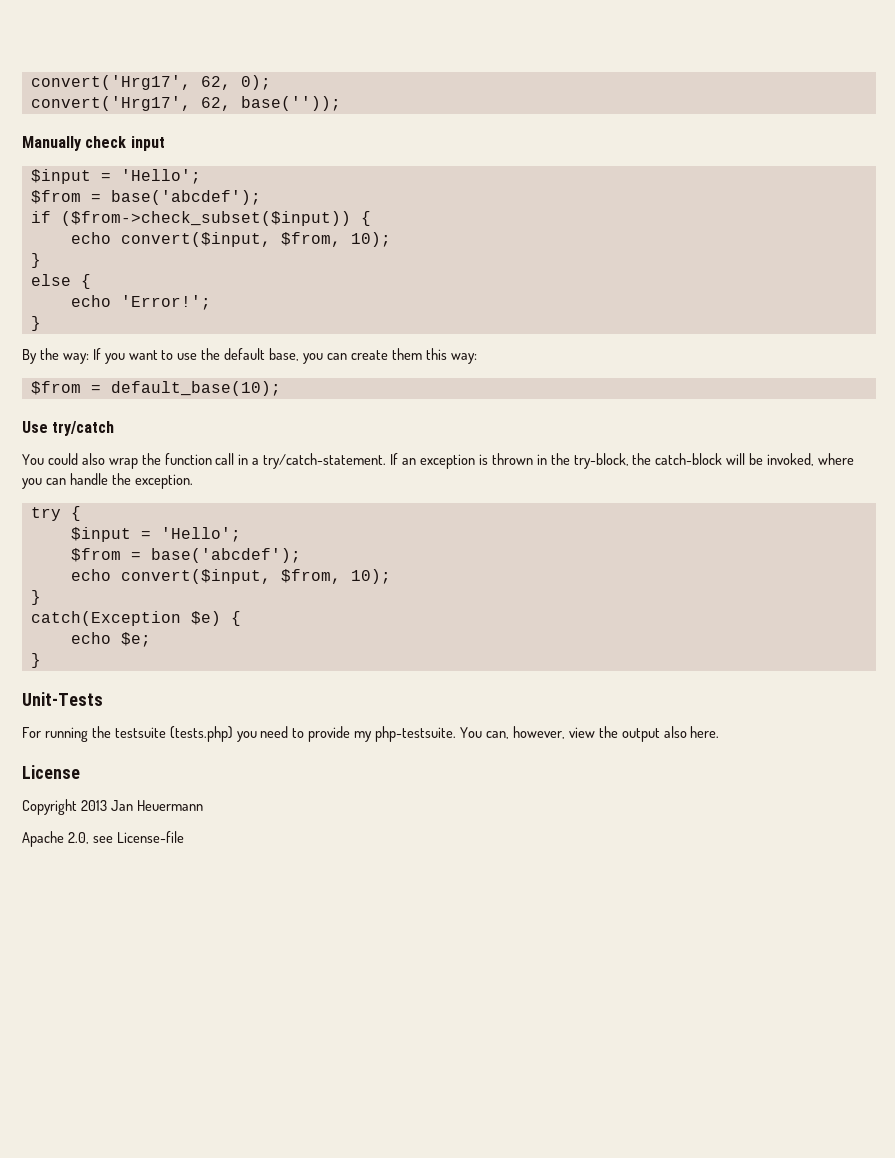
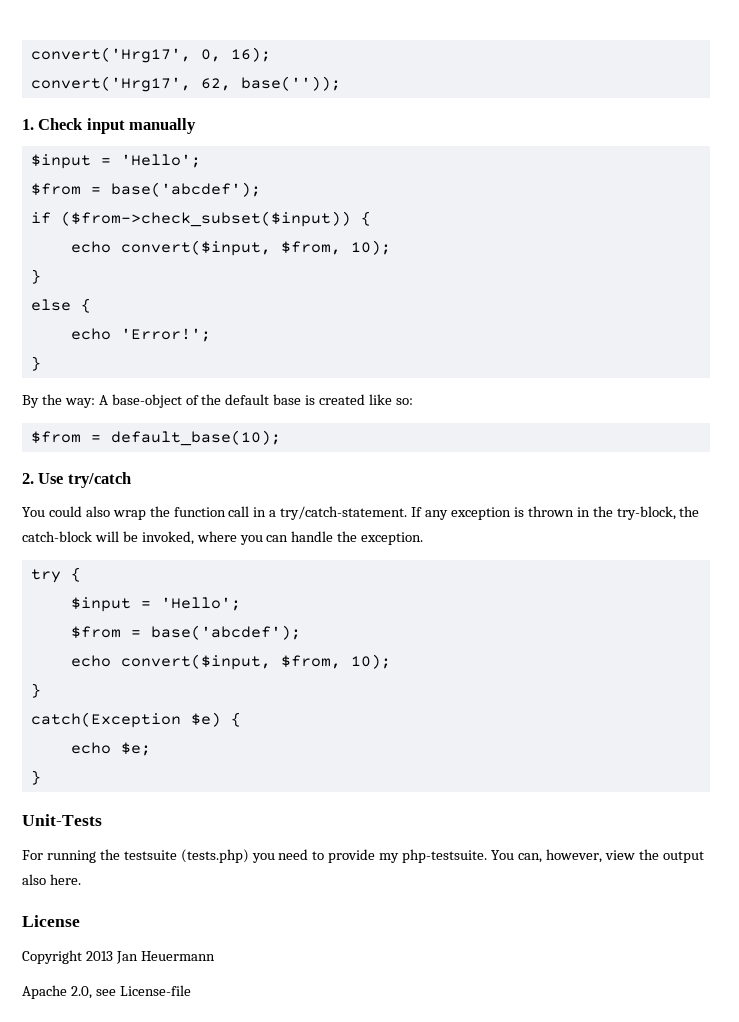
[30,75,271,90] convert('Hrg17', 62, 0); -> [30,47,271,63] convert('Hrg17', 0, 16);
[22,136,127,151] Manually check -> [22,118,84,130] 1. Check
(165, 143) none -> [129,118,197,134] manually
[92,348,477,364] If you want to use the default base, you can create them this way: -> [98,394,413,408] A base-object of the default base is created like so:
(281, 388) none -> [22,473,34,484] 2.
[402,458,417,465] an -> [425,510,449,520] any

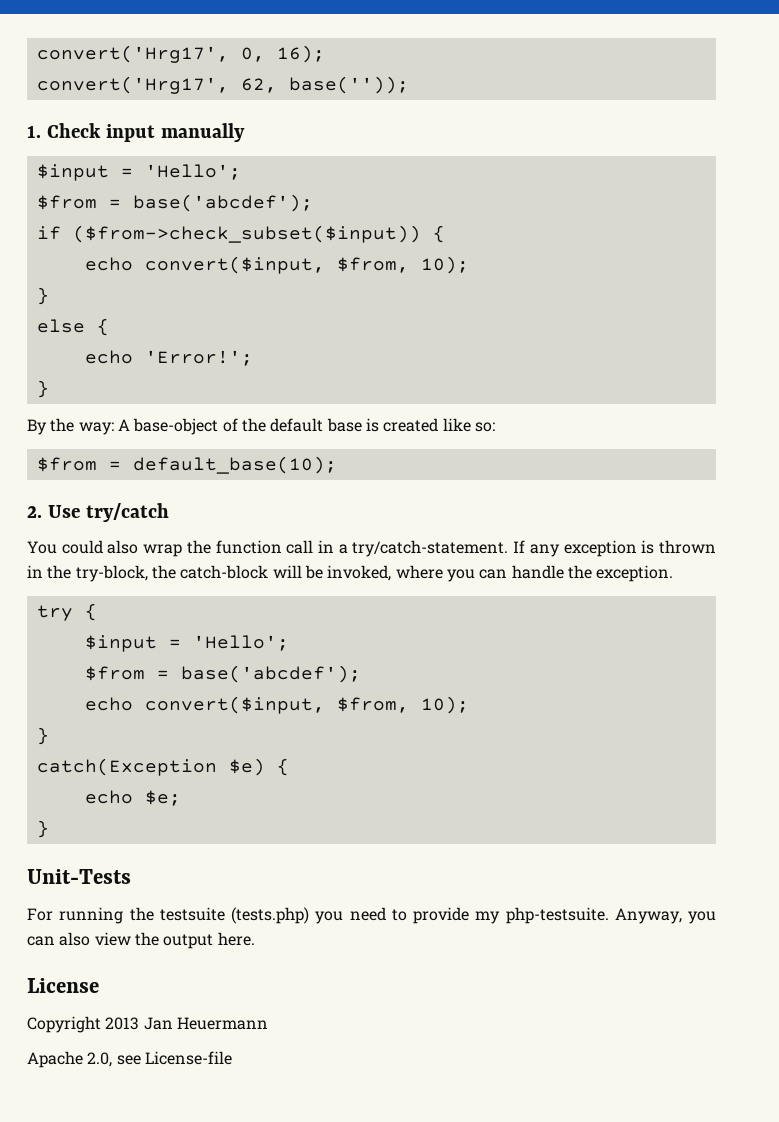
[491,849,602,863] You can, however, -> [614,908,716,924] [27,932,91,946] Anyway, you can also
[22,874,46,885] also -> (214, 941) none

